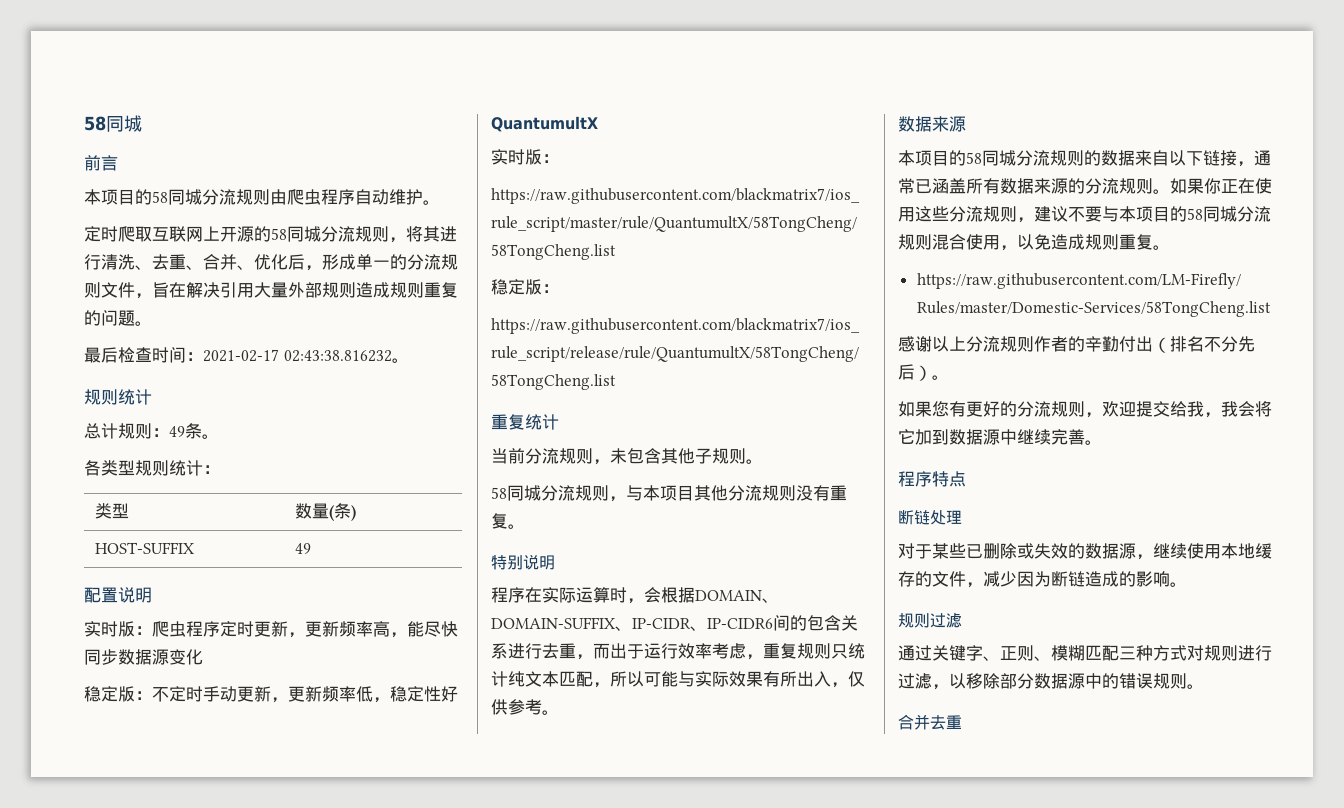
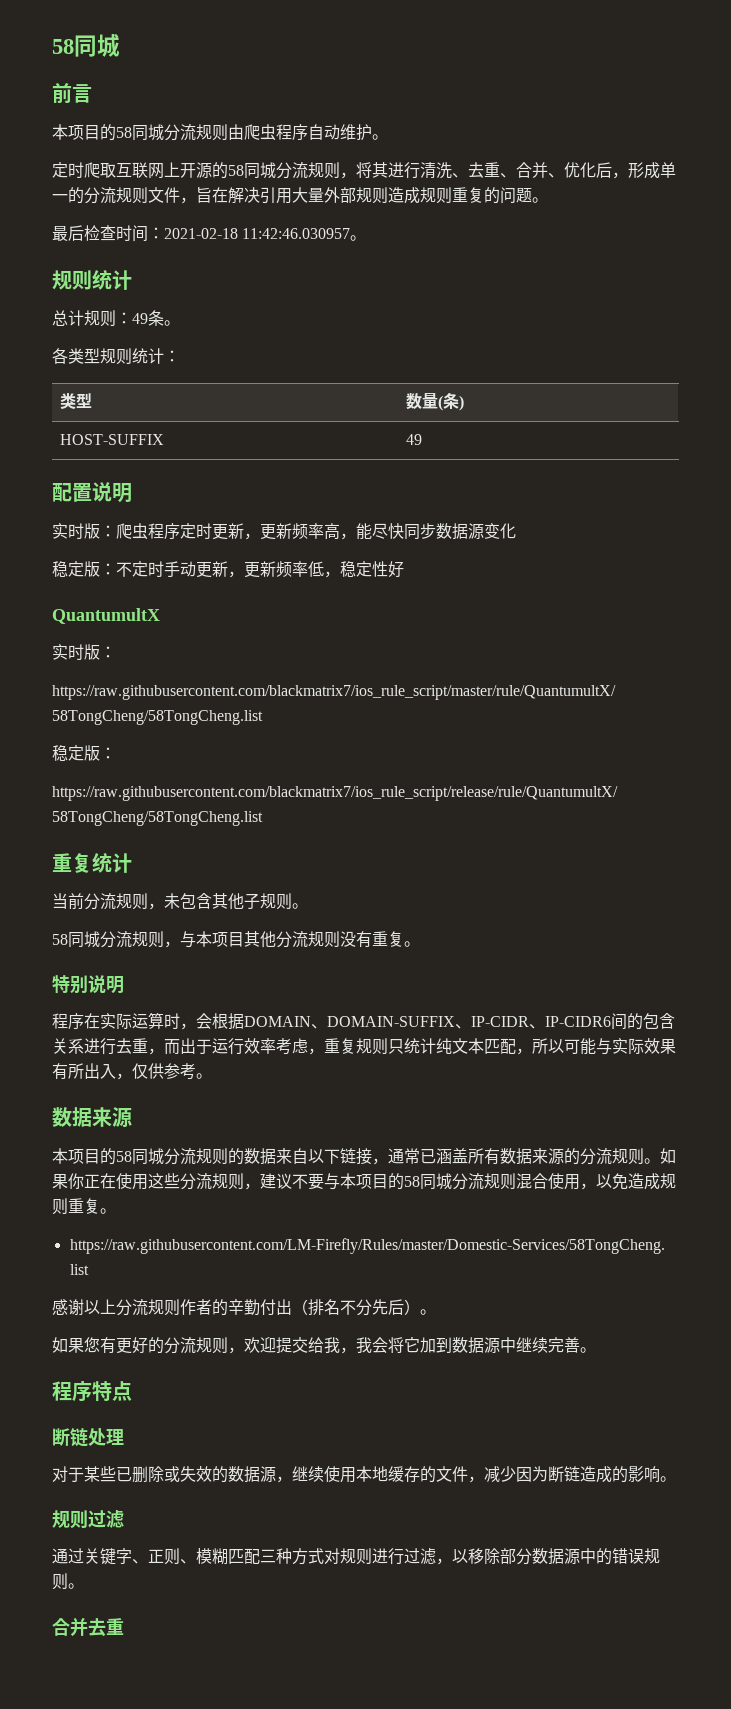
[203,349,392,362] 2021-02-17 02:43:38.816232 -> [164,228,351,239] 2021-02-18 11:42:46.030957

